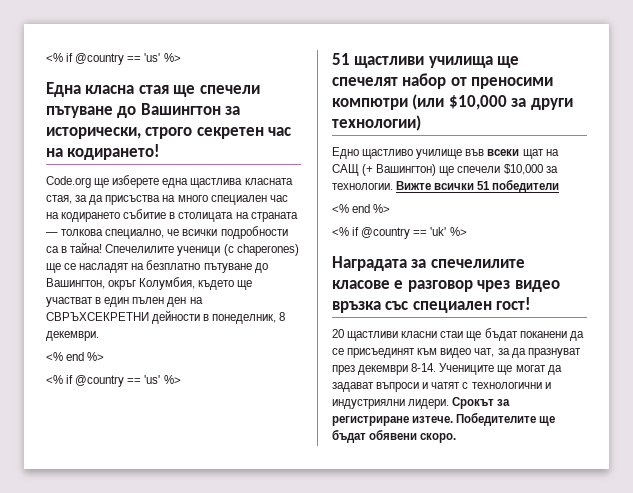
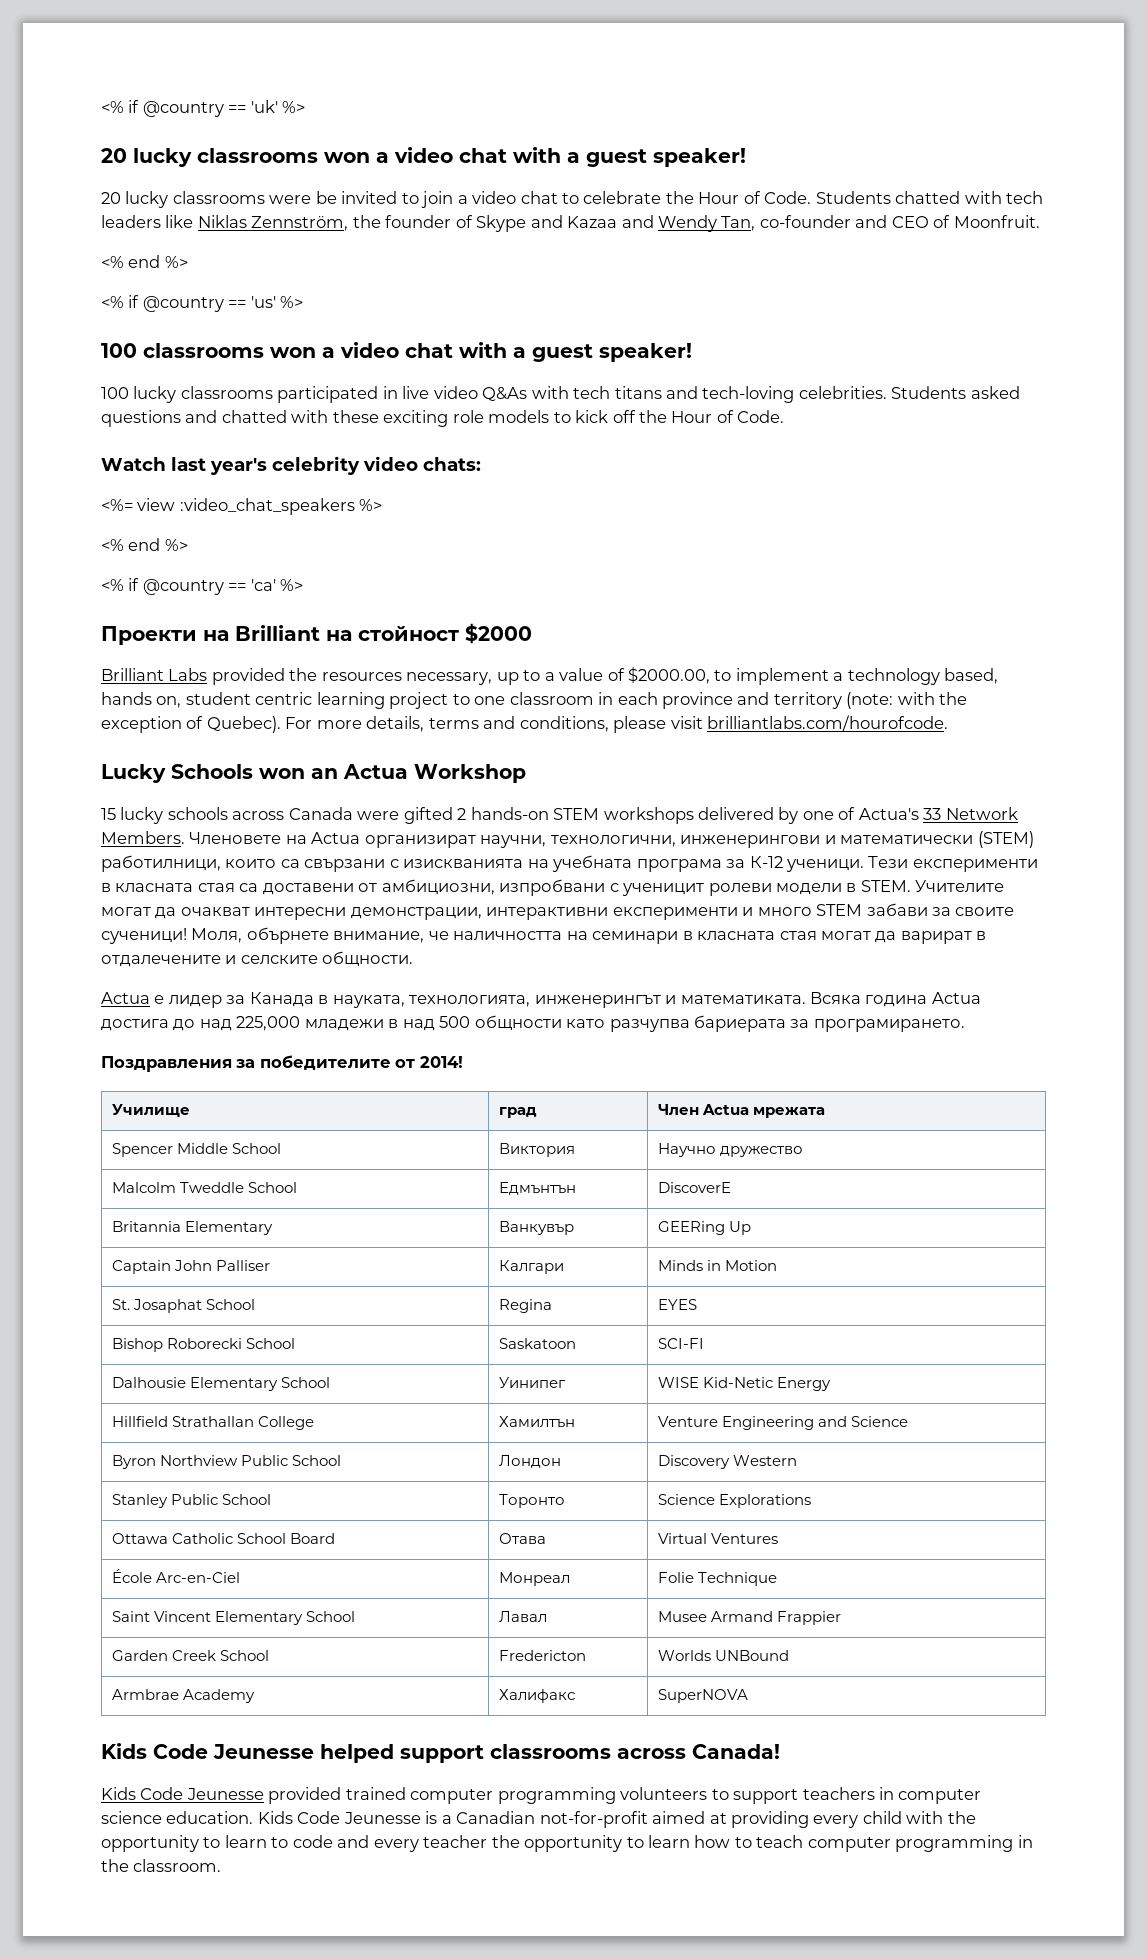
[46,53,181,65] [46,82,260,97] [46,103,241,118] [46,127,292,139] [46,144,161,160] [46,175,293,188] [46,195,288,205] [46,209,298,222] [46,226,288,239] [46,242,299,256] [46,260,268,273] [46,277,253,290] [46,297,203,307] [46,310,286,324] [46,331,99,341] <% if @country == 'us' %> // Една класна стая ще спечели пътуване до Вашингтон за исторически, строго секретен час на кодирането! // Code.org ще изберете една щастлива класната стая, за да присъства на много специален час на кодирането събитие в столицата на страната — толкова специално, че всички подробности са в тайна! Спечелилите ученици (с chaperones) ще се насладят на безплатно пътуване до Вашингтон, окръг Колумбия, където ще участват в един пълен ден на СВРЪХСЕКРЕТНИ дейности в понеделник, 8 декември. -> [101,100,306,117] [101,147,746,167] [101,191,1044,208] [101,215,1040,232] <% if @country == 'uk' %> // 20 lucky classrooms won a video chat with a guest speaker! // 20 lucky classrooms were be invited to join a video chat to celebrate the Hour of Code. Students chatted with tech leaders like Niklas Zennström, the founder of Skype and Kazaa and Wendy Tan, co-founder and CEO of Moonfruit.
[332,53,520,68] [332,73,554,89] [332,94,573,110] [332,115,421,131] [332,147,559,159] [332,164,558,176] [332,179,560,193] [332,204,391,213] [332,227,467,239] [332,256,525,271] [332,280,560,292] [332,297,532,313] [332,328,584,341] [332,348,581,358] [332,363,562,375] [332,382,551,392] [332,397,511,409] [332,412,556,426] [332,429,457,443] 51 щастливи училища ще спечелят набор от преносими компютри (или $10,000 за други технологии) // Едно щастливо училище във всеки щат на САЩ (+ Вашингтон) ще спечели $10,000 за технологии. Вижте всички 51 победители // <% end %> // <% if @country == 'uk' %> // Наградата за спечелилите класове е разговор чрез видео връзка със специален гост! // 20 щастливи класни стаи ще бъдат поканени да се присъединят към видео чат, за да празнуват през декември 8-14. Учениците ще могат да задават въпроси и чатят с технологични и индустриялни лидери. Срокът за регистриране изтече. Победителите ще бъдат обявени скоро. -> [101,342,692,362] [101,386,1020,403] [101,410,785,427] [101,456,481,475] [101,498,383,515] [101,538,188,551] [101,578,304,595] [101,623,532,645] [101,667,999,685] [101,692,968,709] [101,715,949,733] [101,764,526,783] [101,807,1018,824] [101,831,1034,848] [101,855,1038,872] [101,879,1005,896] [101,903,1015,920] [101,927,987,944] [101,951,414,967] [101,992,981,1008] [101,1015,965,1032] [101,1055,463,1072] [112,1104,191,1117] [499,1107,538,1118] [658,1104,826,1118] [112,1143,282,1157] [499,1143,576,1157] [658,1143,804,1157] [112,1182,298,1193] [499,1182,577,1195] [658,1182,732,1193] [112,1221,274,1235] [499,1221,575,1235] [658,1221,752,1235] [112,1260,271,1274] [499,1260,565,1274] [658,1260,778,1271] [112,1299,256,1313] [499,1299,553,1313] [658,1299,698,1310] [112,1338,296,1352] [499,1338,577,1349] [658,1338,705,1349] [112,1377,331,1391] [499,1377,567,1388] [658,1377,832,1391] [112,1416,315,1430] [499,1416,576,1427] [658,1416,909,1430] [112,1455,342,1469] [499,1455,562,1468] [658,1455,798,1469] [112,1494,272,1508] [499,1494,566,1508] [658,1494,812,1508] [112,1533,336,1544] [499,1533,547,1544] [658,1533,779,1544] [112,1569,241,1583] [499,1572,571,1586] [658,1572,778,1586] [112,1611,356,1625] [499,1611,548,1622] [658,1611,842,1625] [112,1650,270,1661] [499,1650,587,1661] [658,1650,790,1661] [112,1689,256,1703] [499,1689,576,1703] [658,1689,749,1703] [101,1743,780,1763] [101,1787,982,1804] [101,1811,976,1828] [101,1835,1033,1852] [101,1859,222,1872] 100 classrooms won a video chat with a guest speaker! // 100 lucky classrooms participated in live video Q&As with tech titans and tech-loving celebrities. Students asked questions and chatted with these exciting role models to kick off the Hour of Code. // Watch last year's celebrity video chats: // <%= view :video_chat_speakers %> // <% end %> // <% if @country == 'ca' %> // Проекти на Brilliant на стойност $2000 // Brilliant Labs provided the resources necessary, up to a value of $2000.00, to implement a technology based, hands on, student centric learning project to one classroom in each province and territory (note: with the exception of Quebec). For more details, terms and conditions, please visit brilliantlabs.com/hourofcode. // Lucky Schools won an Actua Workshop // 15 lucky schools across Canada were gifted 2 hands-on STEM workshops delivered by one of Actua's 33 Network Members. Членовете на Actua организират научни, технологични, инженерингови и математически (STEM) работилници, които са свързани с изискванията на учебната програма за К-12 ученици. Тези експерименти в класната стая са доставени от амбициозни, изпробвани с ученицит ролеви модели в STEM. Учителите могат да очакват интересни демонстрации, интерактивни експерименти и много STEM забави за своите сученици! Моля, обърнете внимание, че наличността на семинари в класната стая могат да варират в отдалечените и селските общности. // Actua е лидер за Канада в науката, технологията, инженерингът и математиката. Всяка година Actua достига до над 225,000 младежи в над 500 общности като разчупва бариерата за програмирането. // Поздравления за победителите от 2014! // Училище | град | Член Actua мрежата // Spencer Middle School | Виктория | Научно дружество // Malcolm Tweddle School | Едмънтън | DiscoverE // Britannia Elementary | Ванкувър | GEERing Up // Captain John Palliser | Калгари | Minds in Motion // St. Josaphat School | Regina | EYES // Bishop Roborecki School | Saskatoon | SCI-FI // Dalhousie Elementary School | Уинипег | WISE Kid-Netic Energy // Hillfield Strathallan College | Хамилтън | Venture Engineering and Science // Byron Northview Public School | Лондон | Discovery Western // Stanley Public School | Торонто | Science Explorations // Ottawa Catholic School Board | Отава | Virtual Ventures // École Arc-en-Ciel | Монреал | Folie Technique // Saint Vincent Elementary School | Лавал | Musee Armand Frappier // Garden Creek School | Fredericton | Worlds UNBound // Armbrae Academy | Халифакс | SuperNOVA // Kids Code Jeunesse helped support classrooms across Canada! // Kids Code Jeunesse provided trained computer programming volunteers to support teachers in computer science education. Kids Code Jeunesse is a Canadian not-for-profit aimed at providing every child with the opportunity to learn to code and every teacher the opportunity to learn how to teach computer programming in the classroom.

